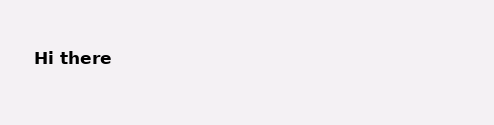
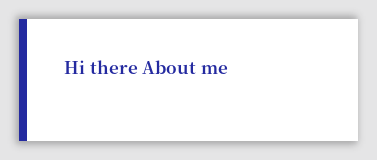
(112, 57) none -> [142,60,228,74] About me

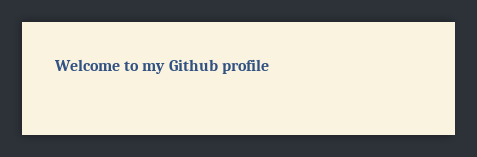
[64,60,228,74] Hi there About me -> [54,59,269,74] Welcome to my Github profile

